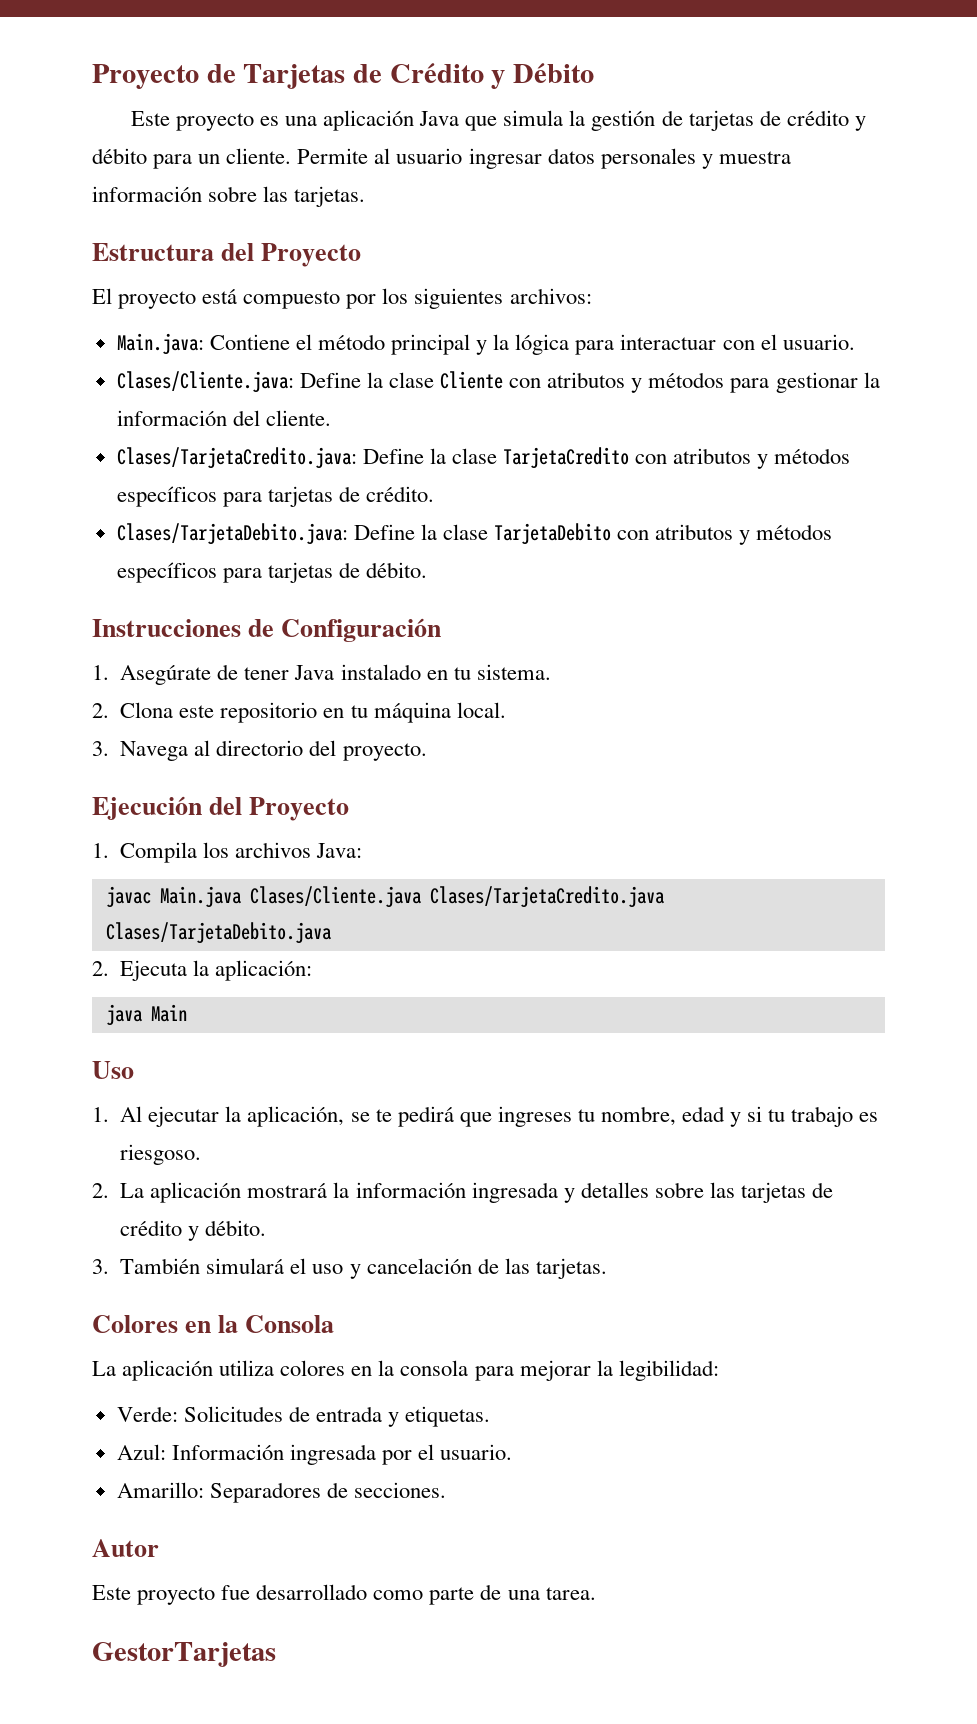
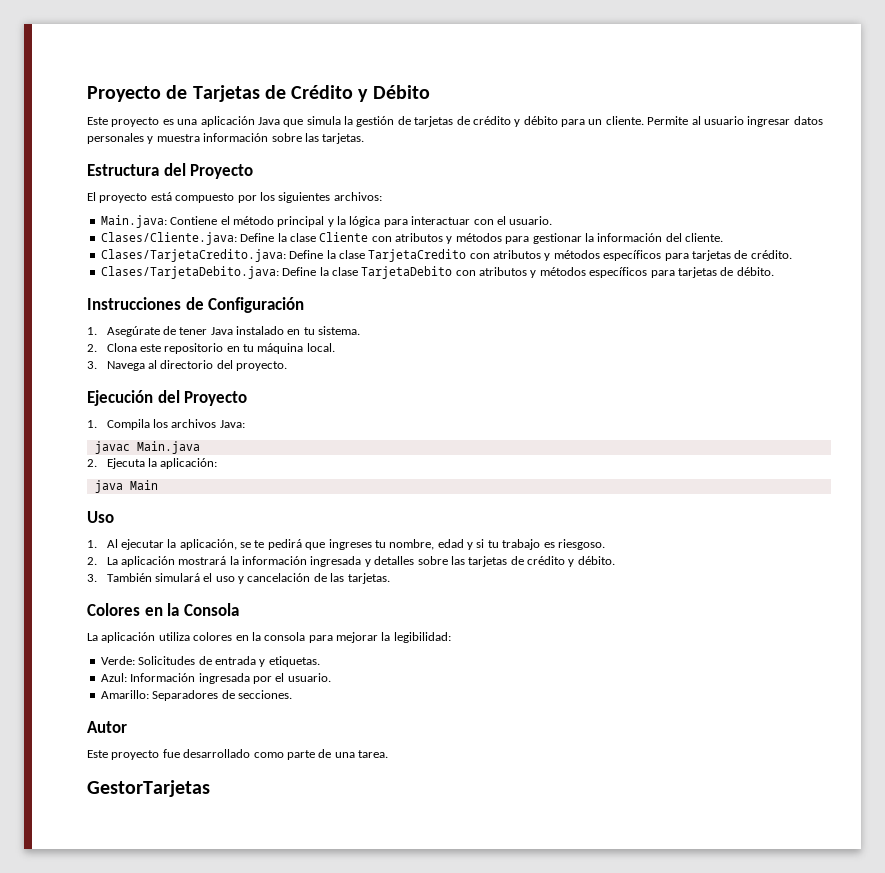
[249,886,665,908] [105,922,332,944] Clases/Cliente.java Clases/TarjetaCredito.java Clases/TarjetaDebito.java -> (200, 447) none

